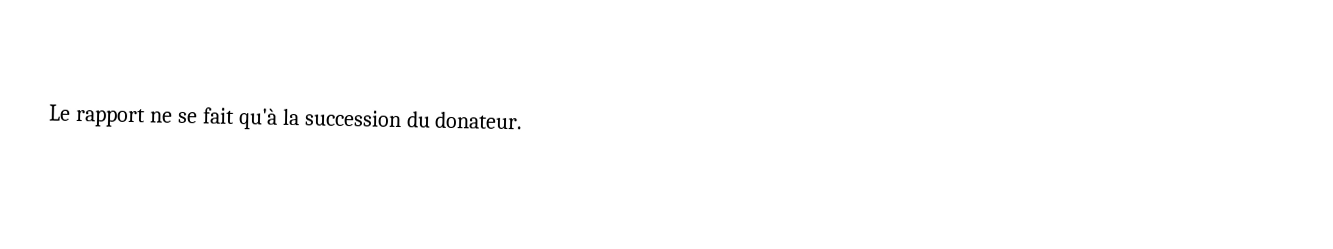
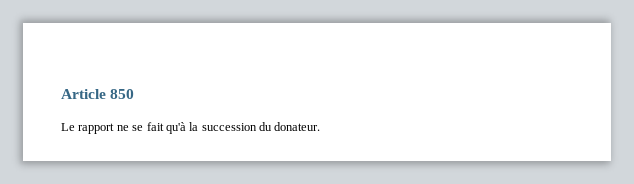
(48, 112) none -> [61,89,135,99] Article 850 //

